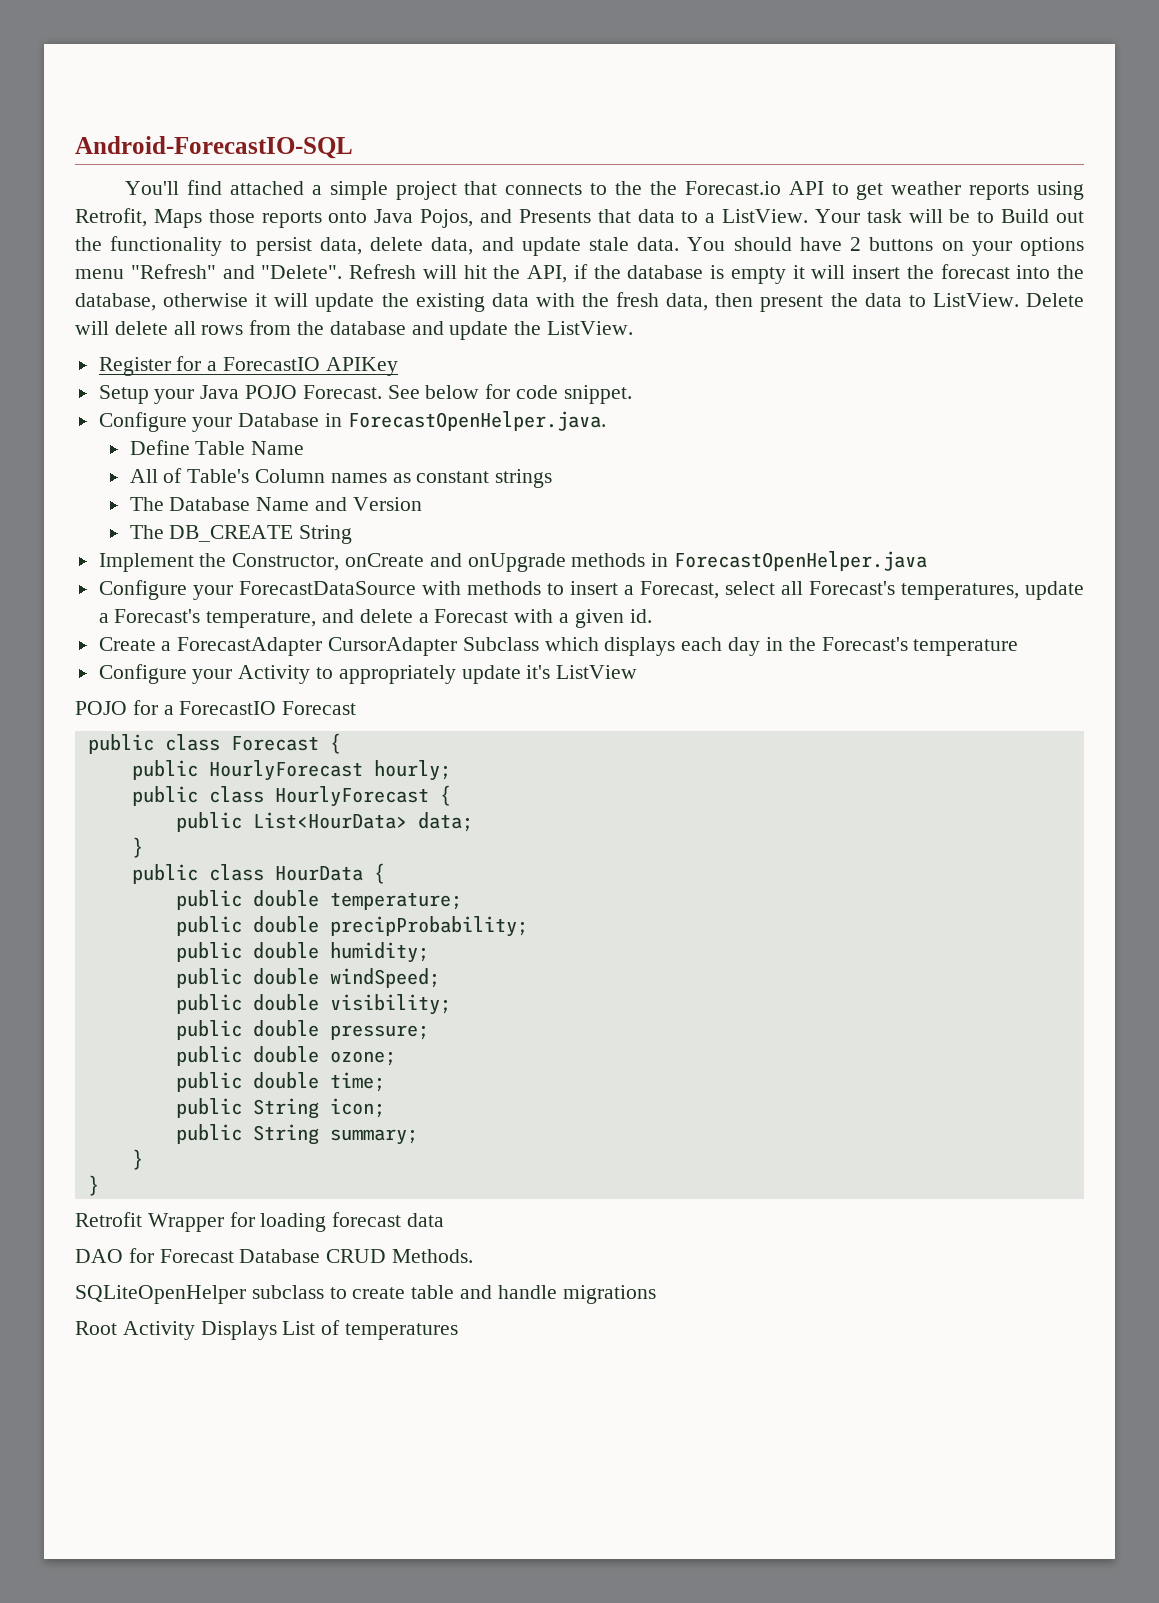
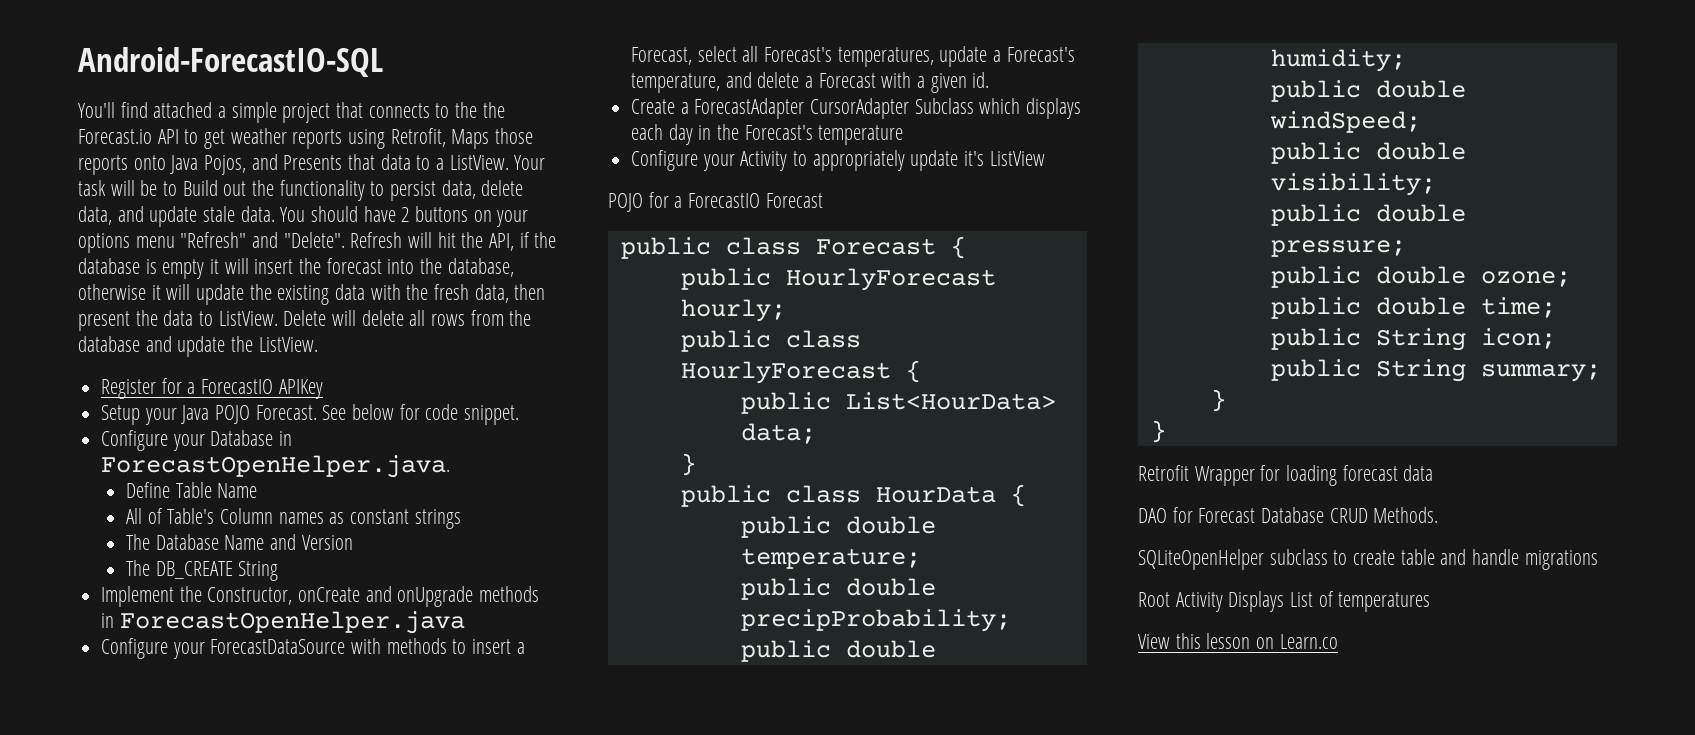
(459, 1331) none -> [1138,633,1338,649] // View this lesson on Learn.co

